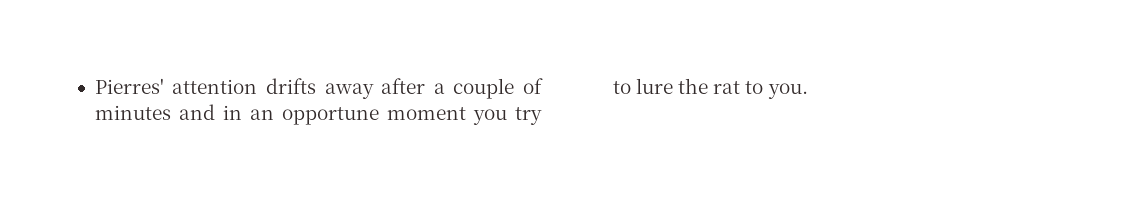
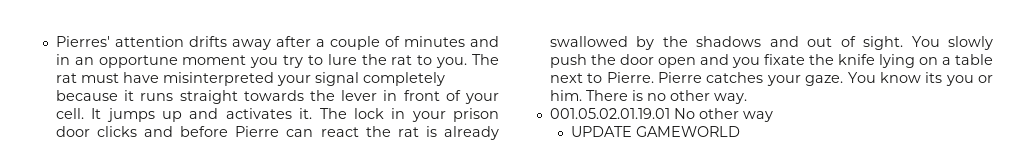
(808, 91) none -> [471,54,499,65] [55,72,445,86] [55,90,499,104] [55,108,500,122] [55,126,500,140] [549,36,993,50] [549,54,993,68] [549,72,993,86] [549,90,747,104] [549,108,773,122] [570,126,740,137] The rat must have misinterpreted your signal completely because it runs straight towards the lever in front of your cell. It jumps up and activates it. The lock in your prison door clicks and before Pierre can react the rat is already swallowed by the shadows and out of sight. You slowly push the door open and you fixate the knife lying on a table next to Pierre. Pierre catches your gaze. You know its you or him. There is no other way. // 001.05.02.01.19.01 No other way // UPDATE GAMEWORLD

